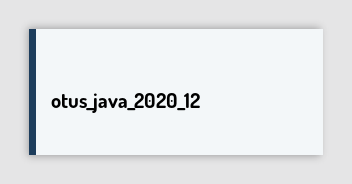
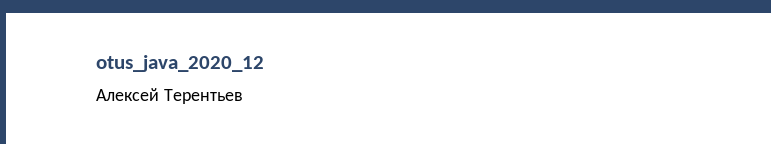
(200, 103) none -> [96,88,243,104] // Алексей Терентьев

